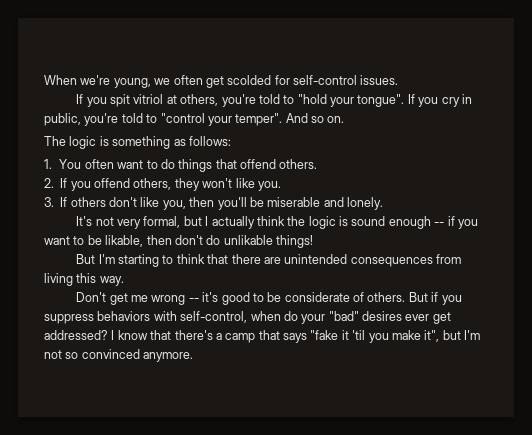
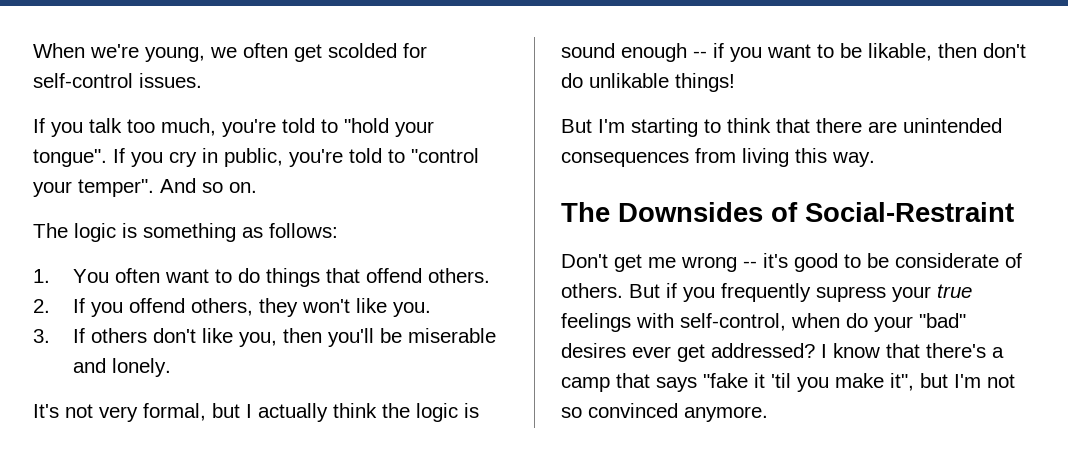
[110,94,219,107] spit vitriol at others, -> [89,118,216,136] talk too much,
(124, 281) none -> [561,202,1014,222] // The Downsides of Social-Restraint
[44,311,151,324] suppress behaviors -> [721,283,972,302] [561,313,631,332] frequently supress your true feelings

